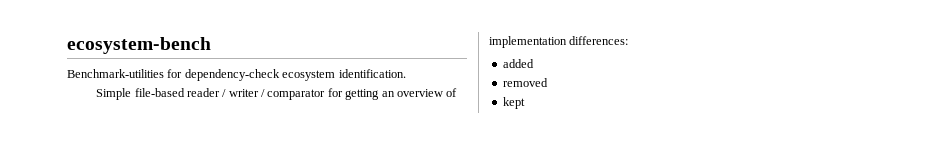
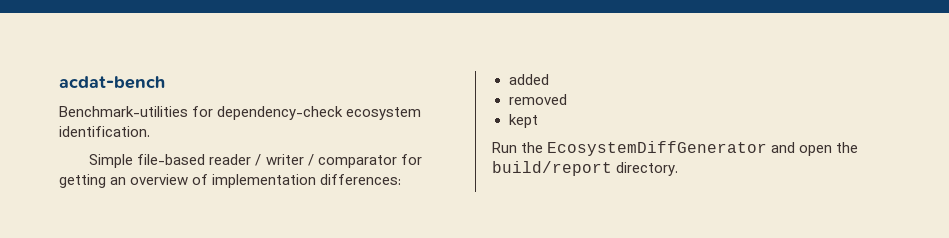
[67,37,211,54] ecosystem-bench -> [59,76,165,89] acdat-bench
(525, 103) none -> [492,141,859,156] [492,161,679,176] // Run the EcosystemDiffGenerator and open the build/report directory.

